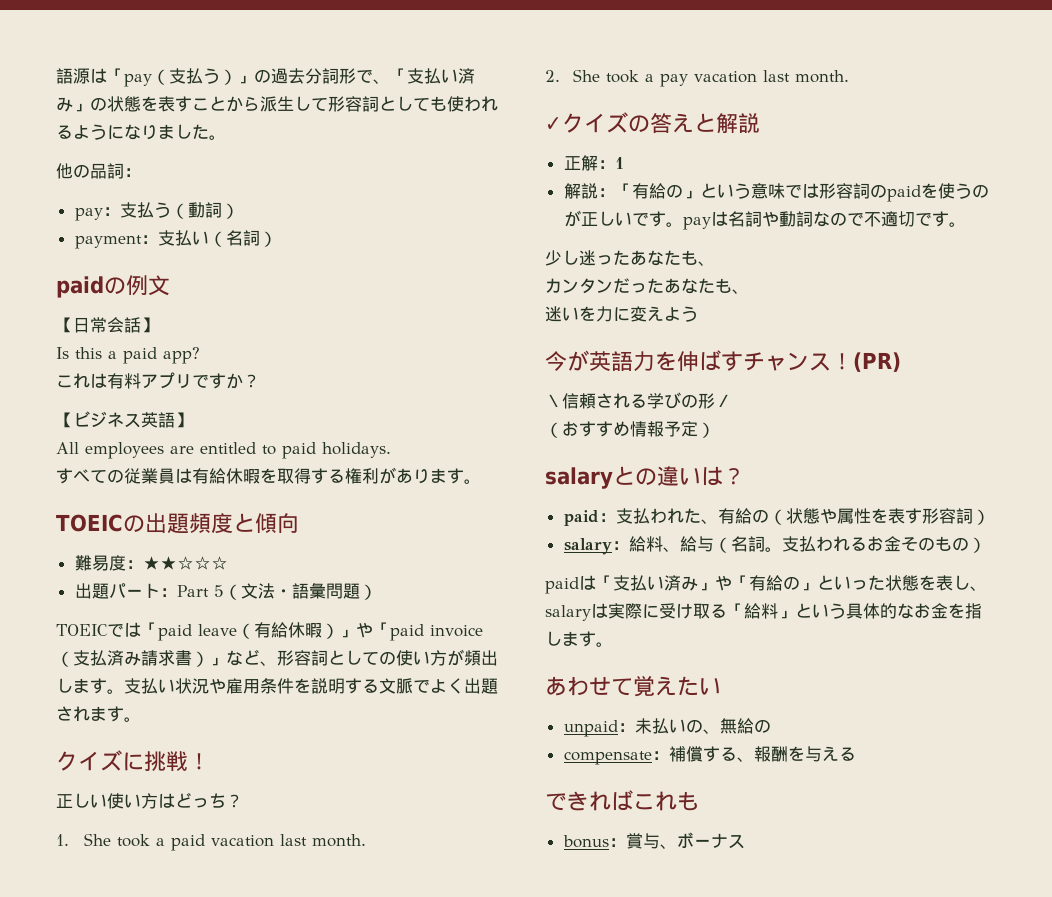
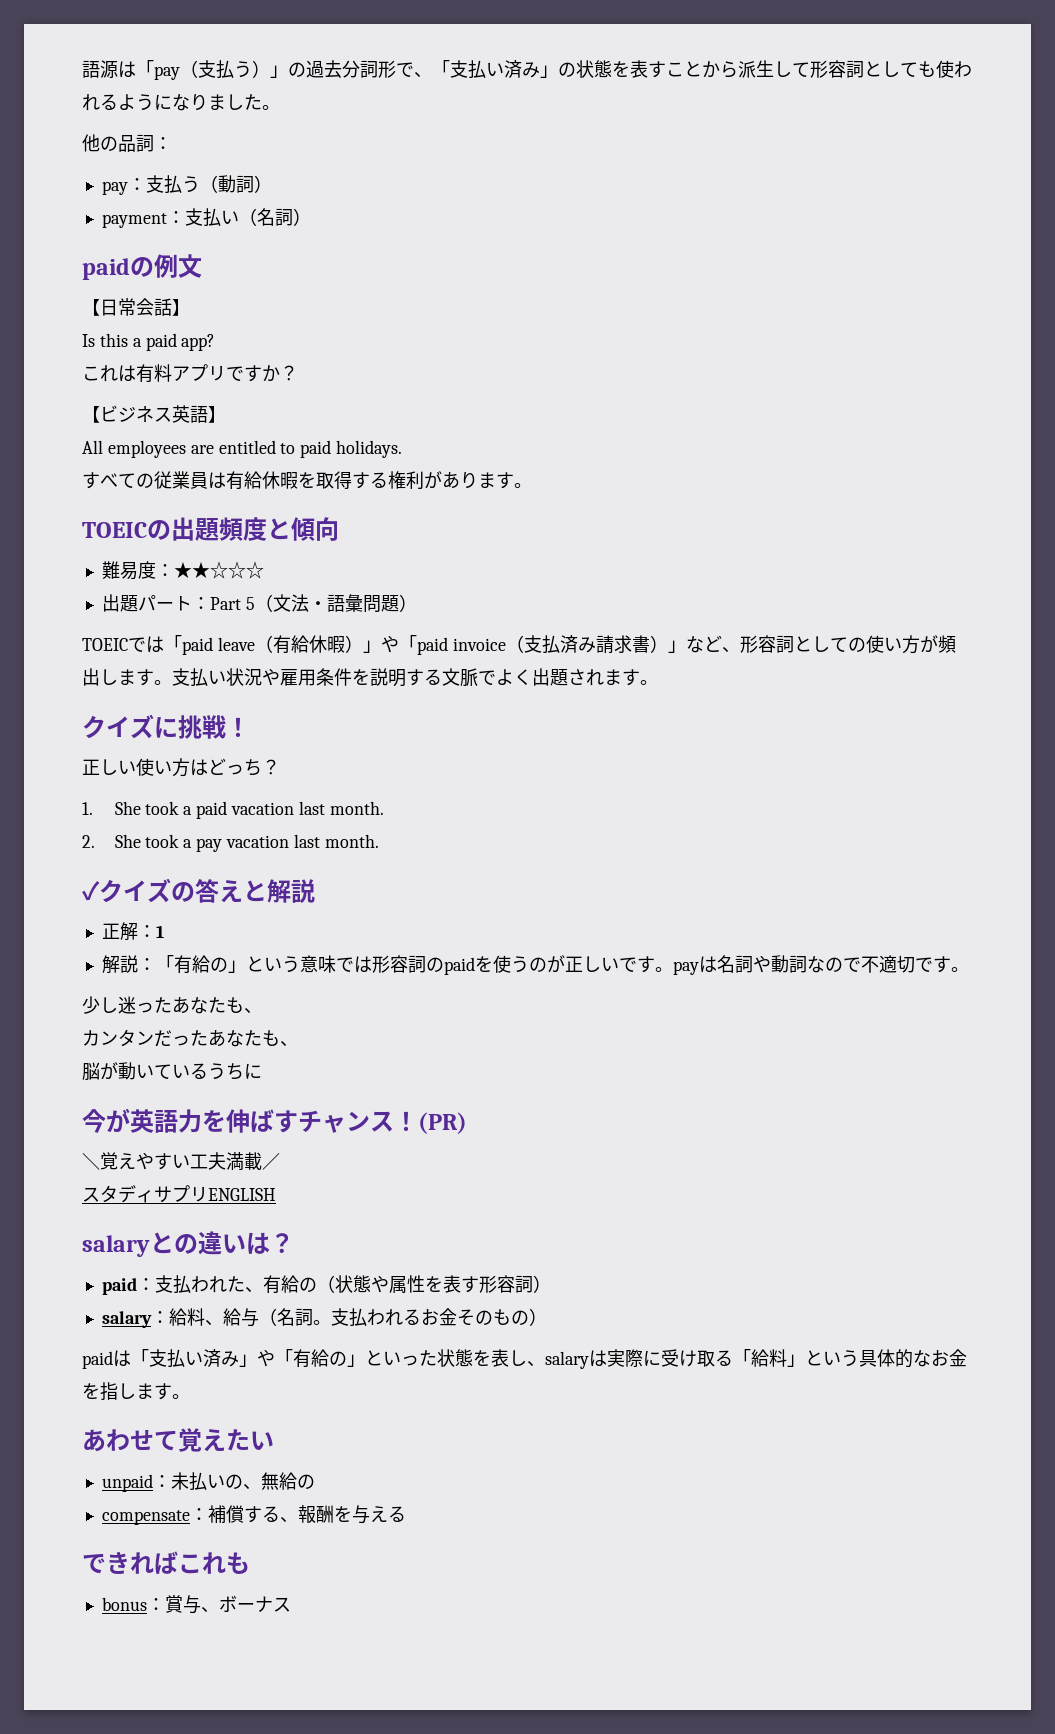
[545,306,698,322] 迷いを力に変えよう -> [82,1062,262,1081] 脳が動いているうちに
[562,392,732,409] [545,421,715,438] 信頼される学びの形／ // （おすすめ情報予定） -> [100,1152,280,1171] [82,1185,276,1203] 覚えやすい工夫満載／ // スタディサプリENGLISH

